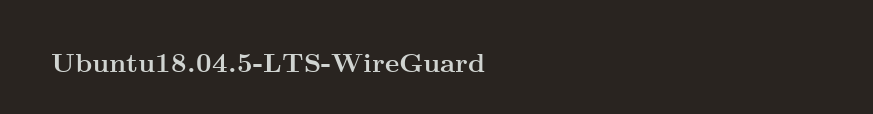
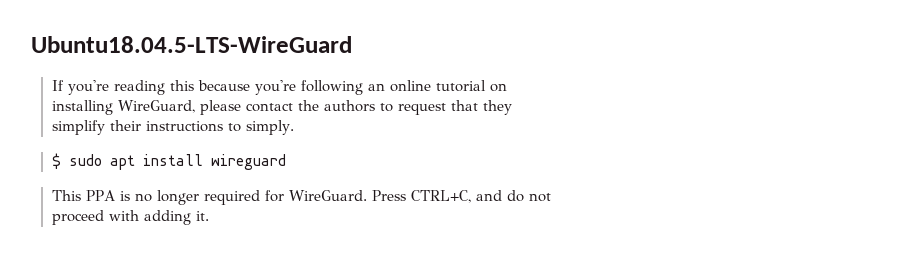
(485, 63) none -> [51,80,507,95] [51,100,512,115] [51,120,294,135] [51,153,286,170] [51,190,551,205] [51,210,209,225] // If you're reading this because you're following an online tutorial on // installing WireGuard, please contact the authors to request that they // simplify their instructions to simply. // $ sudo apt install wireguard // This PPA is no longer required for WireGuard. Press CTRL+C, and do not // proceed with adding it.

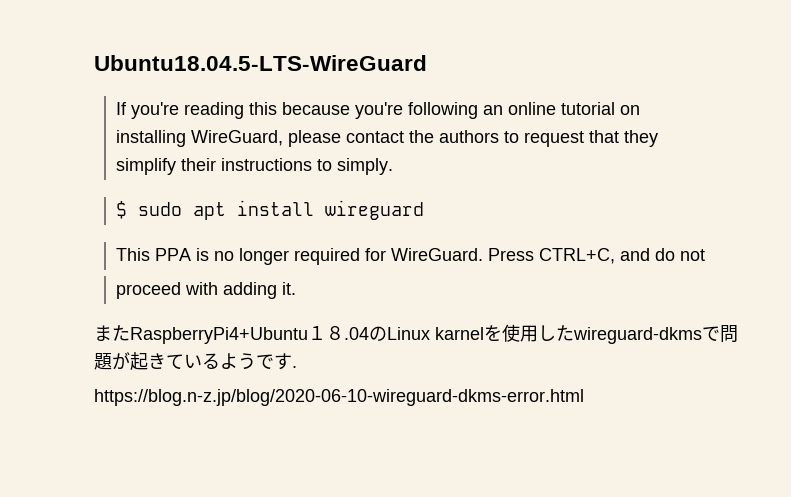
(209, 216) none -> [94,324,738,344] [94,352,297,370] [94,389,584,406] // またRaspberryPi4+Ubuntu１８.04のLinux karnelを使用したwireguard-dkmsで問題が起きているようです. // https://blog.n-z.jp/blog/2020-06-10-wireguard-dkms-error.html

